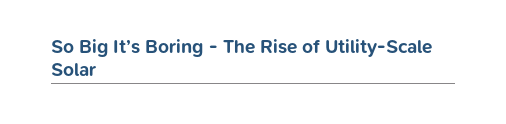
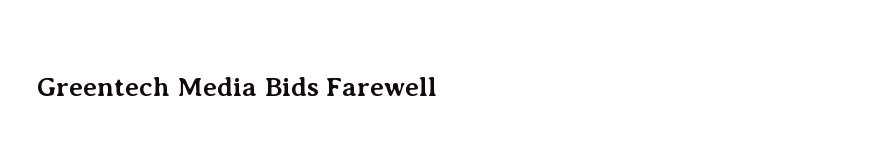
[51,39,433,57] [51,63,96,76] So Big It’s Boring - The Rise of Utility-Scale Solar -> [37,77,437,96] Greentech Media Bids Farewell

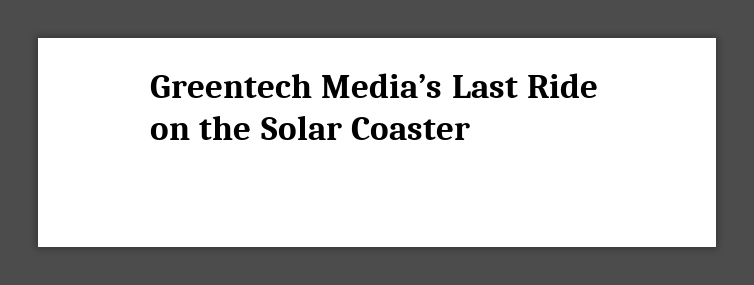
[177,77,437,96] Media Bids Farewell -> [321,73,598,98] [150,115,470,140] Media’s Last Ride on the Solar Coaster

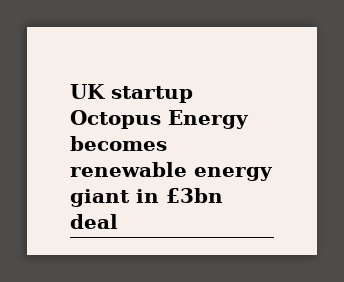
[150,73,598,98] [150,115,470,140] Greentech Media’s Last Ride on the Solar Coaster -> [70,84,193,103] [70,110,249,129] [70,136,167,151] [70,162,273,181] [70,188,223,207] [70,214,118,229] UK startup Octopus Energy becomes renewable energy giant in £3bn deal

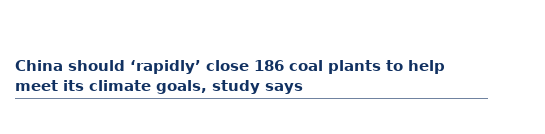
[70,84,193,103] [70,110,249,129] [70,136,167,151] [70,162,273,181] [70,188,223,207] [70,214,118,229] UK startup Octopus Energy becomes renewable energy giant in £3bn deal -> [15,60,445,74] [15,80,303,94] China should ‘rapidly’ close 186 coal plants to help meet its climate goals, study says

